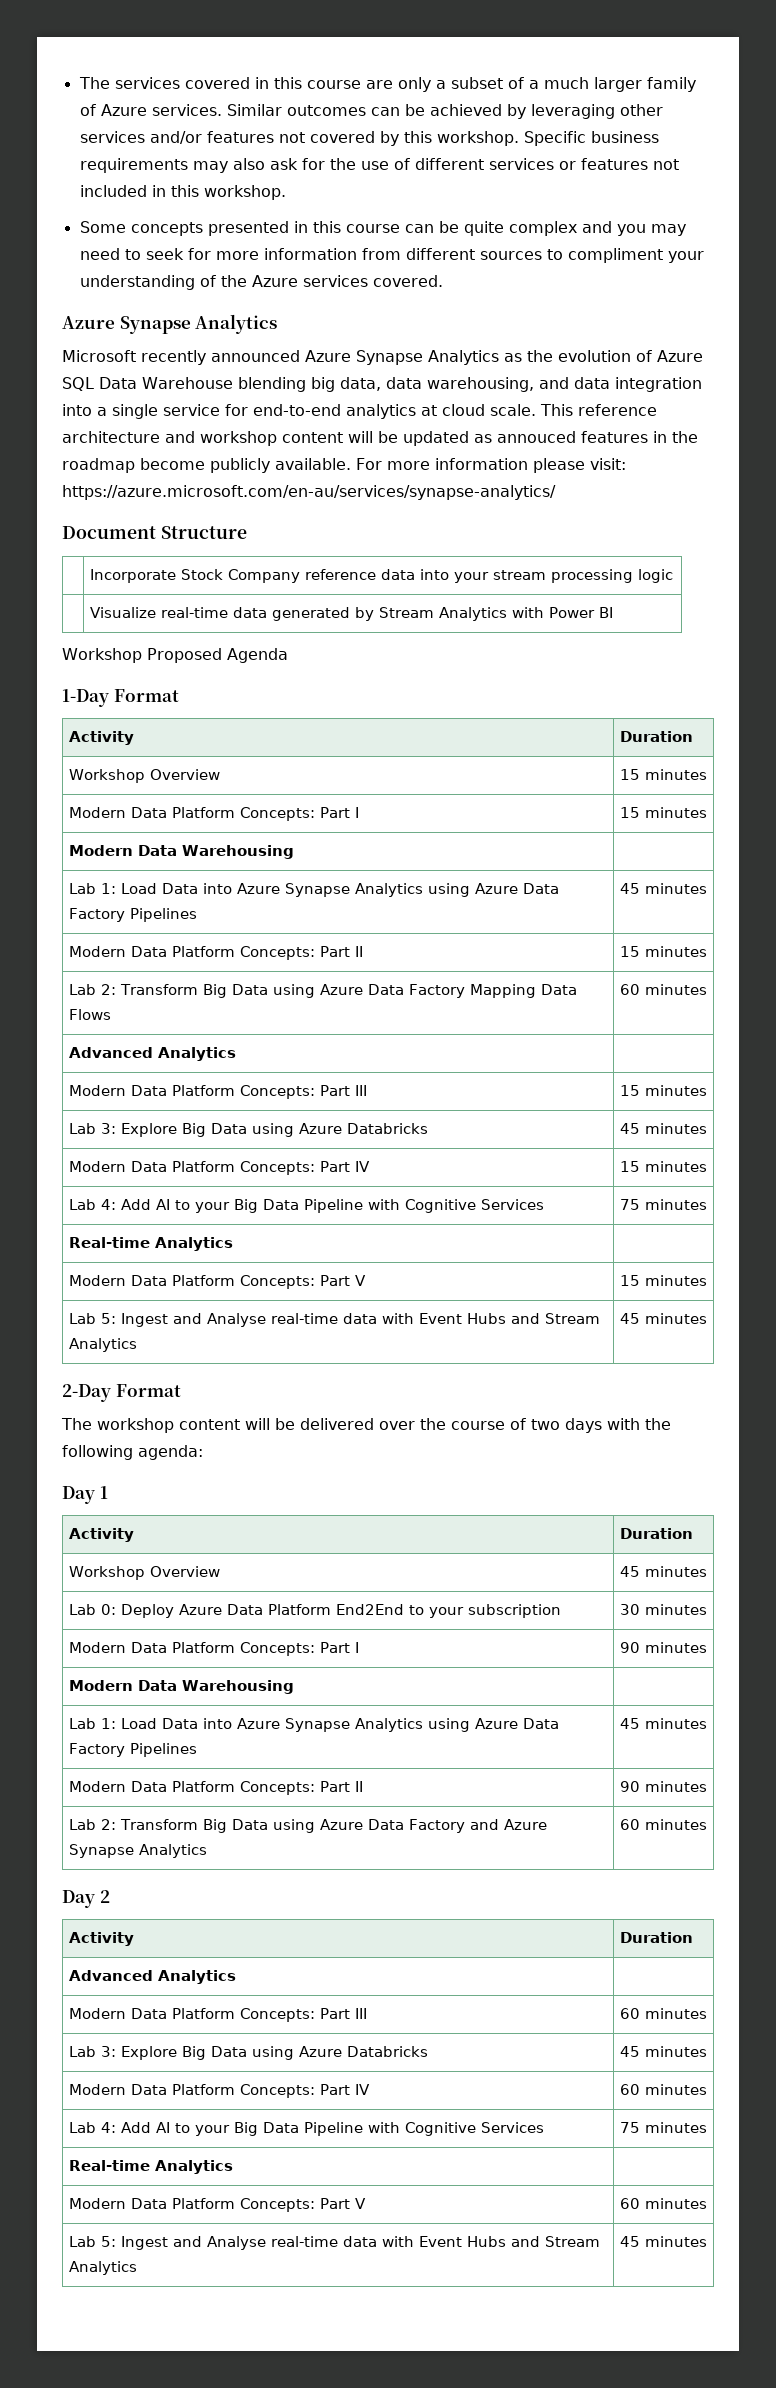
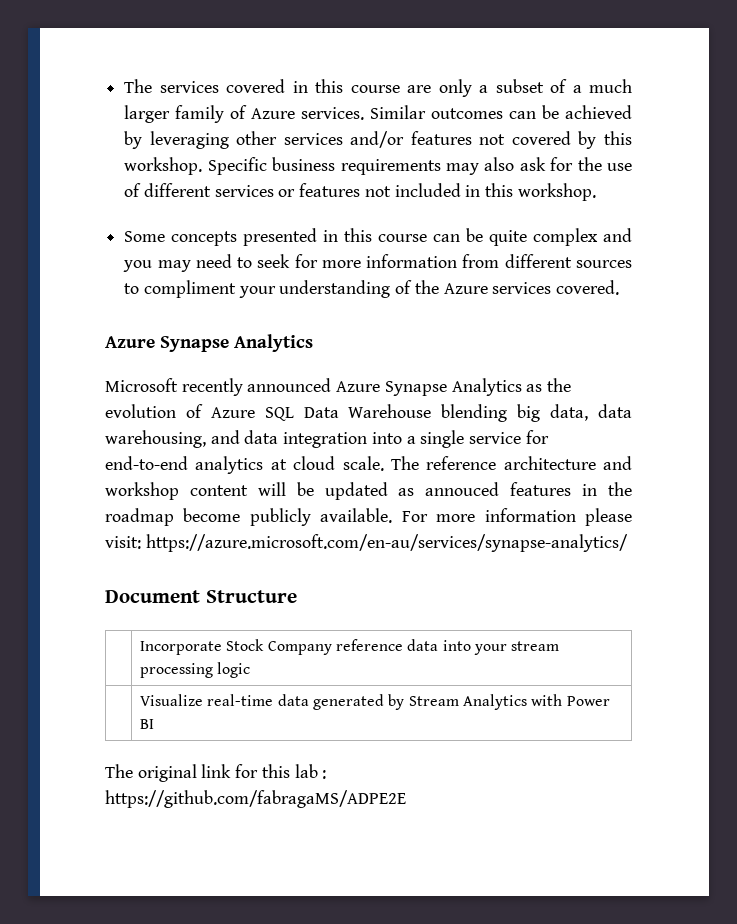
[540,404,573,416] This -> [390,456,419,470] The
[62,648,288,663] [62,689,179,707] [68,731,134,745] [619,731,693,742] [68,769,220,783] [619,769,707,780] [68,807,359,821] [619,807,707,818] [68,845,294,859] [68,883,559,897] [68,908,197,922] [619,883,707,894] [68,946,363,960] [619,946,707,957] [68,984,577,998] [68,1009,111,1020] [619,984,707,995] [68,1047,236,1061] [68,1085,367,1099] [619,1085,707,1096] [68,1123,428,1137] [619,1123,707,1134] [68,1161,370,1175] [619,1161,707,1172] [68,1199,544,1213] [619,1199,707,1210] [68,1237,233,1251] [68,1275,366,1289] [619,1275,707,1286] [68,1313,600,1327] [68,1338,137,1352] [619,1313,707,1324] [62,1384,181,1402] [61,1418,671,1433] [62,1445,203,1460] [62,1486,108,1504] [68,1528,134,1542] [619,1528,693,1539] [68,1566,220,1580] [619,1566,707,1577] [68,1604,561,1618] [619,1604,707,1615] [68,1642,359,1656] [619,1642,707,1653] [68,1680,294,1694] [68,1718,559,1732] [68,1743,197,1757] [619,1718,707,1729] [68,1781,363,1795] [619,1781,707,1792] [68,1819,547,1833] [68,1844,207,1858] [619,1819,707,1830] [62,1890,110,1908] [68,1932,134,1946] [619,1932,693,1943] [68,1970,236,1984] [68,2008,367,2022] [619,2008,707,2019] [68,2046,428,2060] [619,2046,707,2057] [68,2084,370,2098] [619,2084,707,2095] [68,2122,544,2136] [619,2122,707,2133] [68,2160,233,2174] [68,2198,366,2212] [619,2198,707,2209] [68,2236,600,2250] [68,2261,137,2275] [619,2236,707,2247] Workshop Proposed Agenda // 1-Day Format // Activity | Duration // Workshop Overview | 15 minutes // Modern Data Platform Concepts: Part I | 15 minutes // Modern Data Warehousing | // Lab 1: Load Data into Azure Synapse Analytics using Azure Data Factory Pipelines | 45 minutes // Modern Data Platform Concepts: Part II | 15 minutes // Lab 2: Transform Big Data using Azure Data Factory Mapping Data Flows | 60 minutes // Advanced Analytics | // Modern Data Platform Concepts: Part III | 15 minutes // Lab 3: Explore Big Data using Azure Databricks | 45 minutes // Modern Data Platform Concepts: Part IV | 15 minutes // Lab 4: Add AI to your Big Data Pipeline with Cognitive Services | 75 minutes // Real-time Analytics | // Modern Data Platform Concepts: Part V | 15 minutes // Lab 5: Ingest and Analyse real-time data with Event Hubs and Stream Analytics | 45 minutes // 2-Day Format // The workshop content will be delivered over the course of two days with the following agenda: // Day 1 // Activity | Duration // Workshop Overview | 45 minutes // Lab 0: Deploy Azure Data Platform End2End to your subscription | 30 minutes // Modern Data Platform Concepts: Part I | 90 minutes // Modern Data Warehousing | // Lab 1: Load Data into Azure Synapse Analytics using Azure Data Factory Pipelines | 45 minutes // Modern Data Platform Concepts: Part II | 90 minutes // Lab 2: Transform Big Data using Azure Data Factory and Azure Synapse Analytics | 60 minutes // Day 2 // Activity | Duration // Advanced Analytics | // Modern Data Platform Concepts: Part III | 60 minutes // Lab 3: Explore Big Data using Azure Databricks | 45 minutes // Modern Data Platform Concepts: Part IV | 60 minutes // Lab 4: Add AI to your Big Data Pipeline with Cognitive Services | 75 minutes // Real-time Analytics | // Modern Data Platform Concepts: Part V | 60 minutes // Lab 5: Ingest and Analyse real-time data with Event Hubs and Stream Analytics | 45 minutes -> [105,764,327,782] [105,790,406,808] The original link for this lab : https://github.com/fabragaMS/ADPE2E

